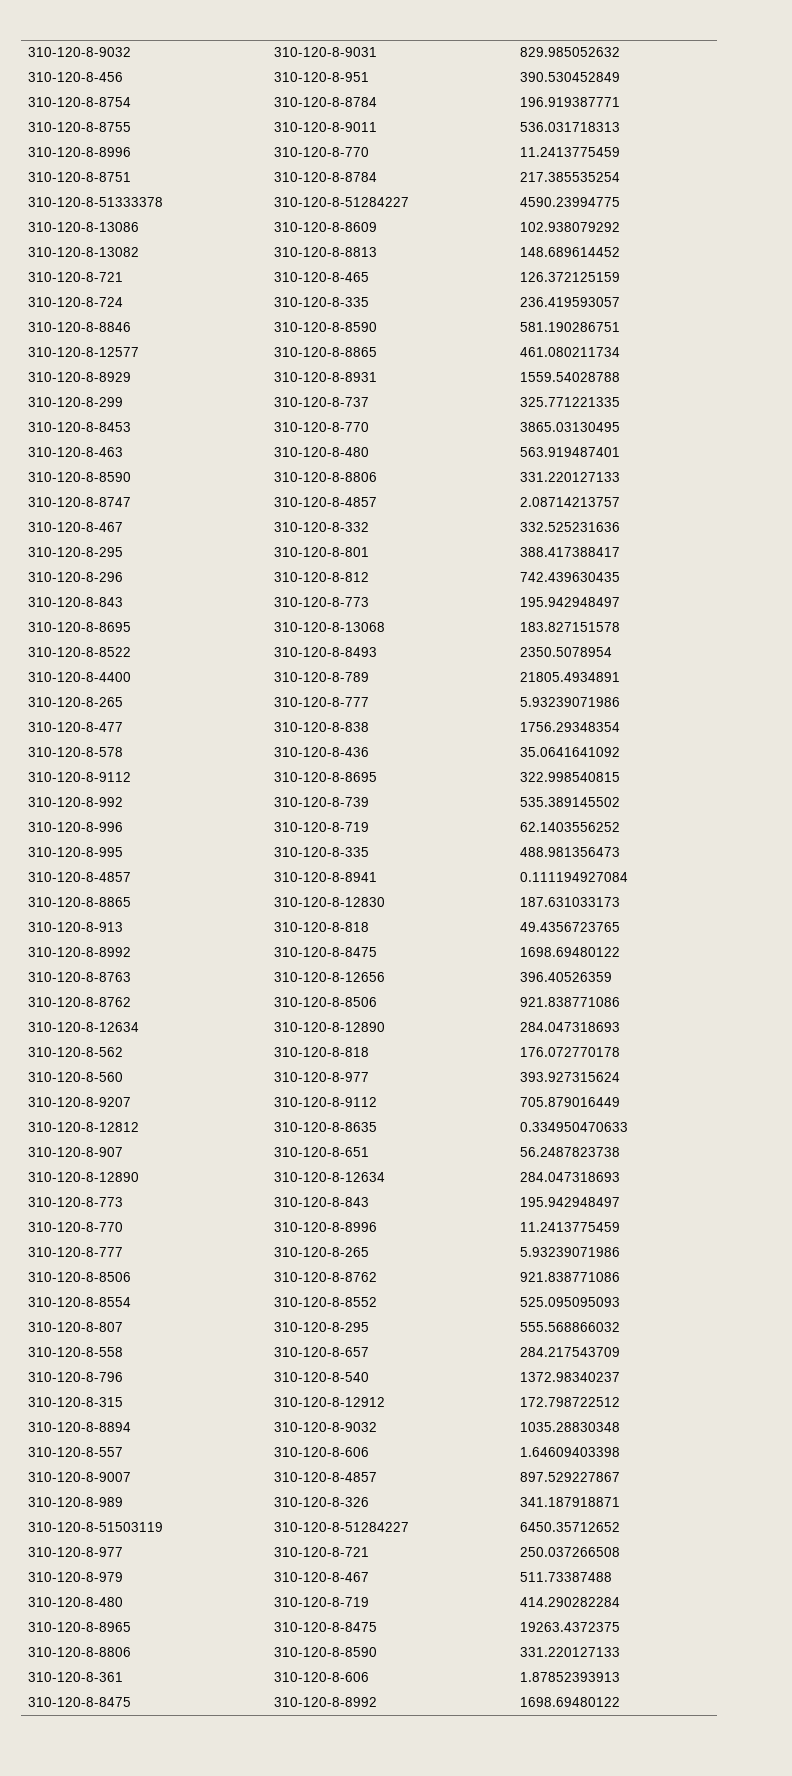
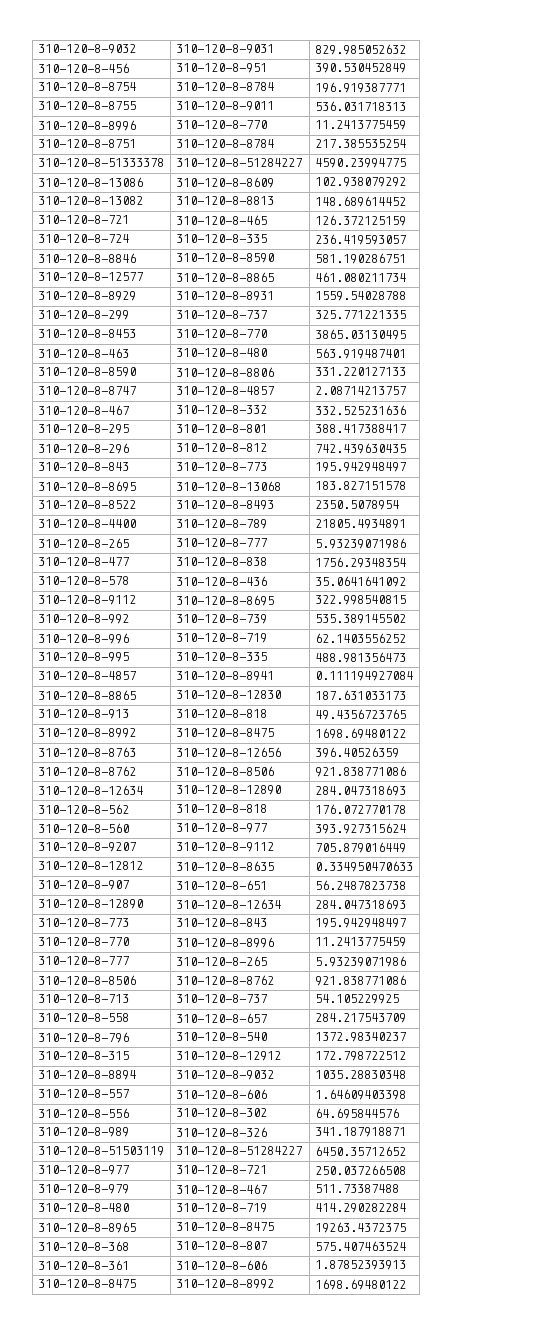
[28,1297,132,1307] [274,1297,378,1307] [520,1297,621,1307] [28,1322,124,1332] [274,1322,370,1332] [520,1322,621,1332] 310-120-8-8554 | 310-120-8-8552 | 525.095095093 // 310-120-8-807 | 310-120-8-295 | 555.568866032 -> [37,994,129,1003] [175,994,267,1003] [314,994,399,1004] 310-120-8-713 | 310-120-8-737 | 54.105229925
[28,1472,132,1482] [274,1472,378,1482] [520,1472,621,1482] 310-120-8-9007 | 310-120-8-4857 | 897.529227867 -> [37,1108,129,1118] [175,1108,267,1117] [314,1108,399,1119] 310-120-8-556 | 310-120-8-302 | 64.695844576
[28,1647,132,1657] [274,1647,378,1657] [520,1647,621,1657] 310-120-8-8806 | 310-120-8-8590 | 331.220127133 -> [37,1241,129,1251] [175,1241,267,1250] [314,1241,406,1251] 310-120-8-368 | 310-120-8-807 | 575.407463524

